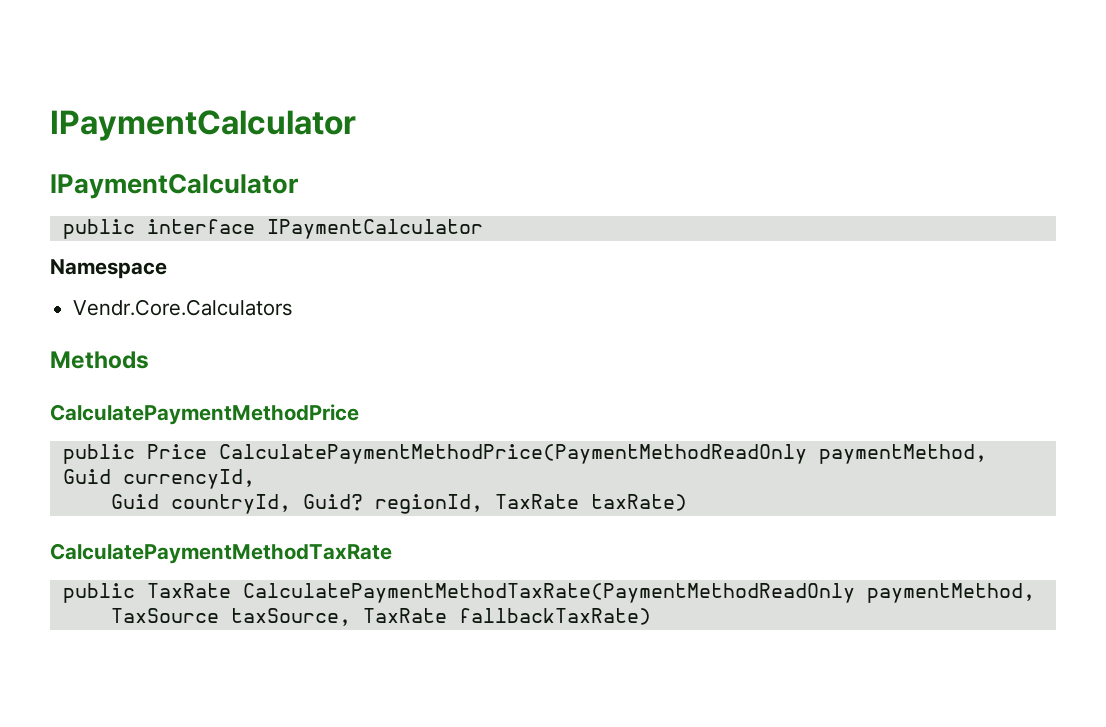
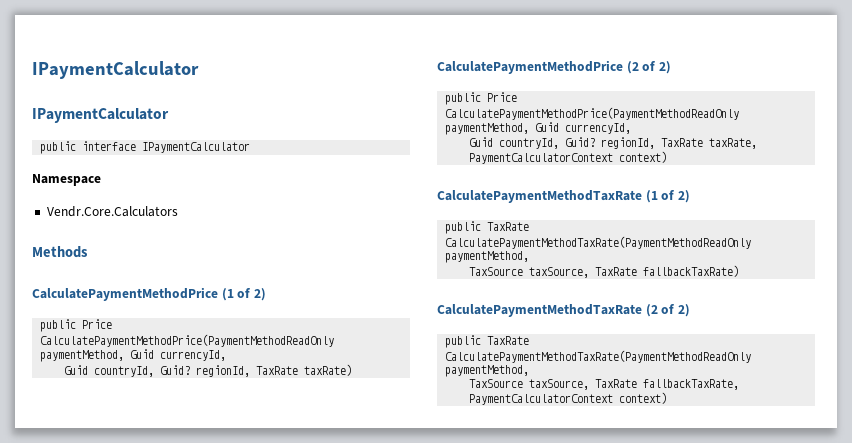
(359, 414) none -> [221,288,266,301] (1 of 2)
[50,543,392,564] CalculatePaymentMethodTaxRate -> [437,60,671,74] [445,92,518,105] [445,107,740,120] [445,122,632,135] [469,137,758,149] [469,151,668,164] [437,190,690,203] CalculatePaymentMethodPrice (2 of 2) // public Price CalculatePaymentMethodPrice(PaymentMethodReadOnly paymentMethod, Guid currencyId, // Guid countryId, Guid? regionId, TaxRate taxRate, PaymentCalculatorContext context) // CalculatePaymentMethodTaxRate (1 of 2)
(651, 616) none -> [437,304,690,317] [445,335,530,348] [445,350,752,363] [445,365,530,377] [469,379,740,390] [469,392,668,405] // CalculatePaymentMethodTaxRate (2 of 2) // public TaxRate CalculatePaymentMethodTaxRate(PaymentMethodReadOnly paymentMethod, // TaxSource taxSource, TaxRate fallbackTaxRate, PaymentCalculatorContext context)

